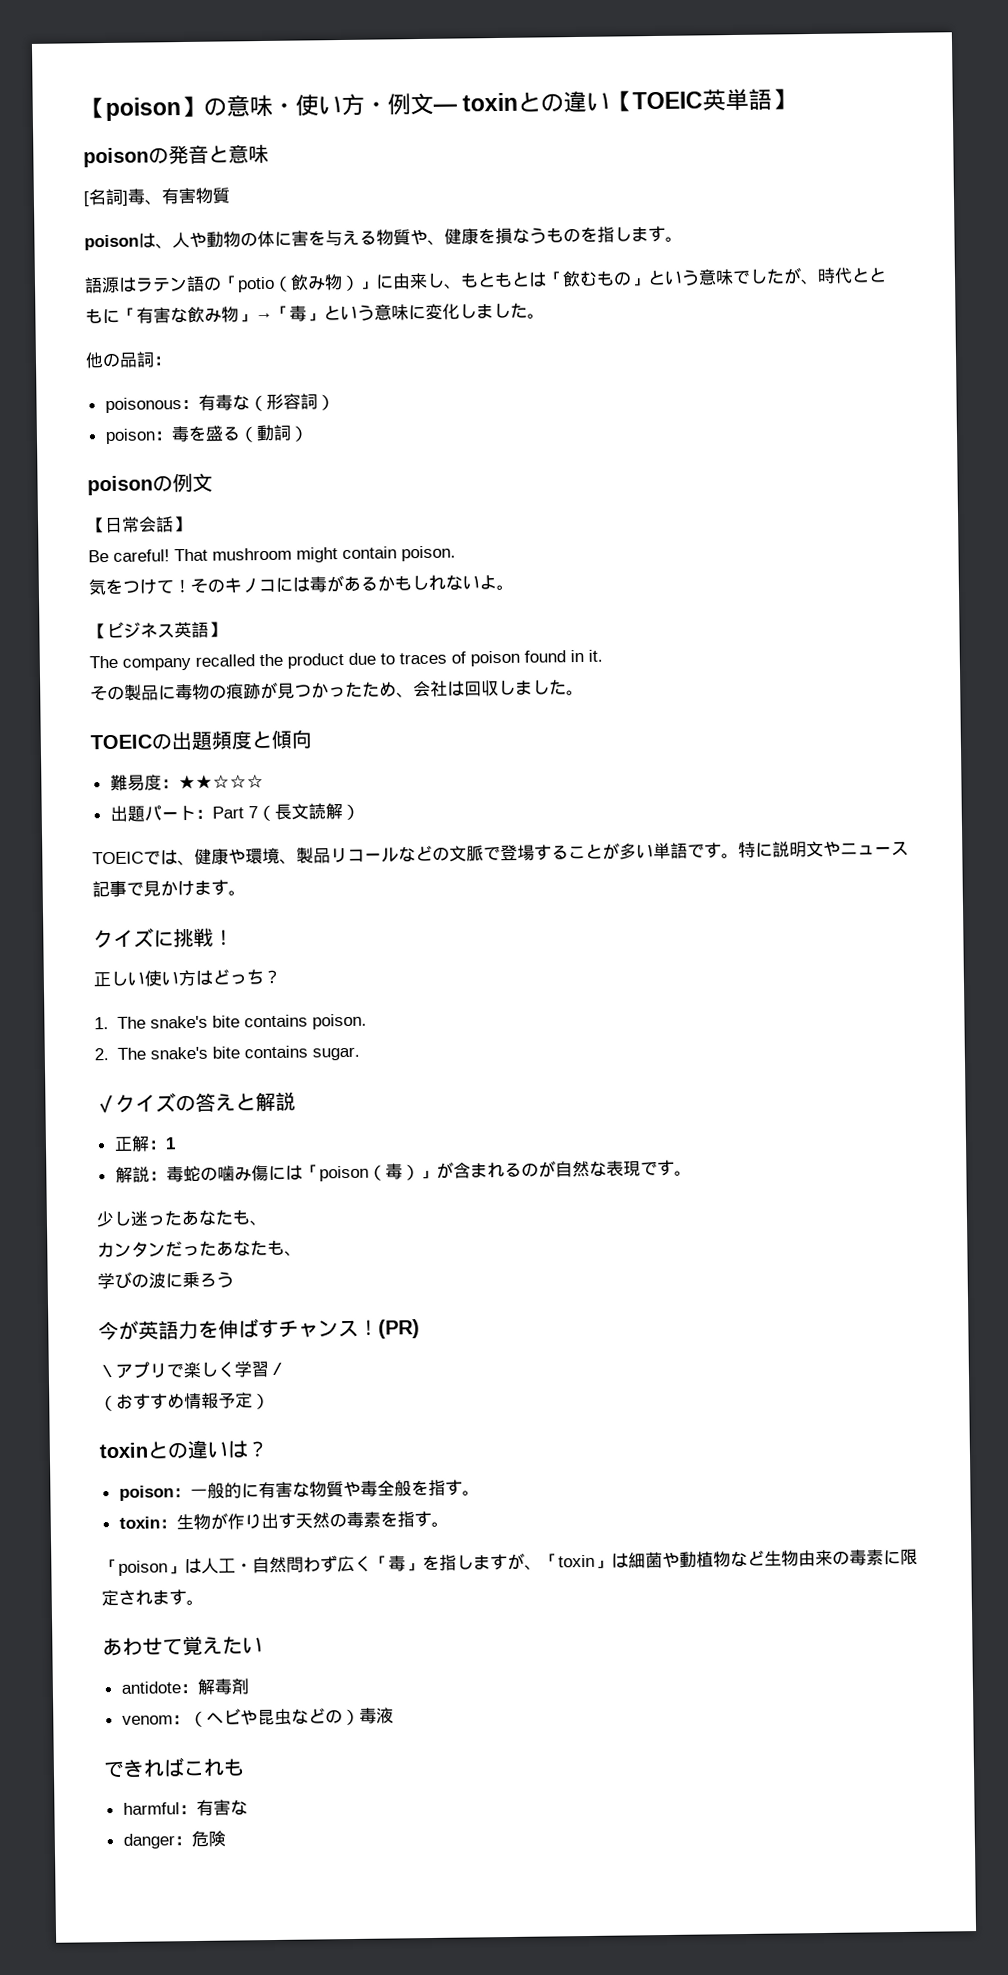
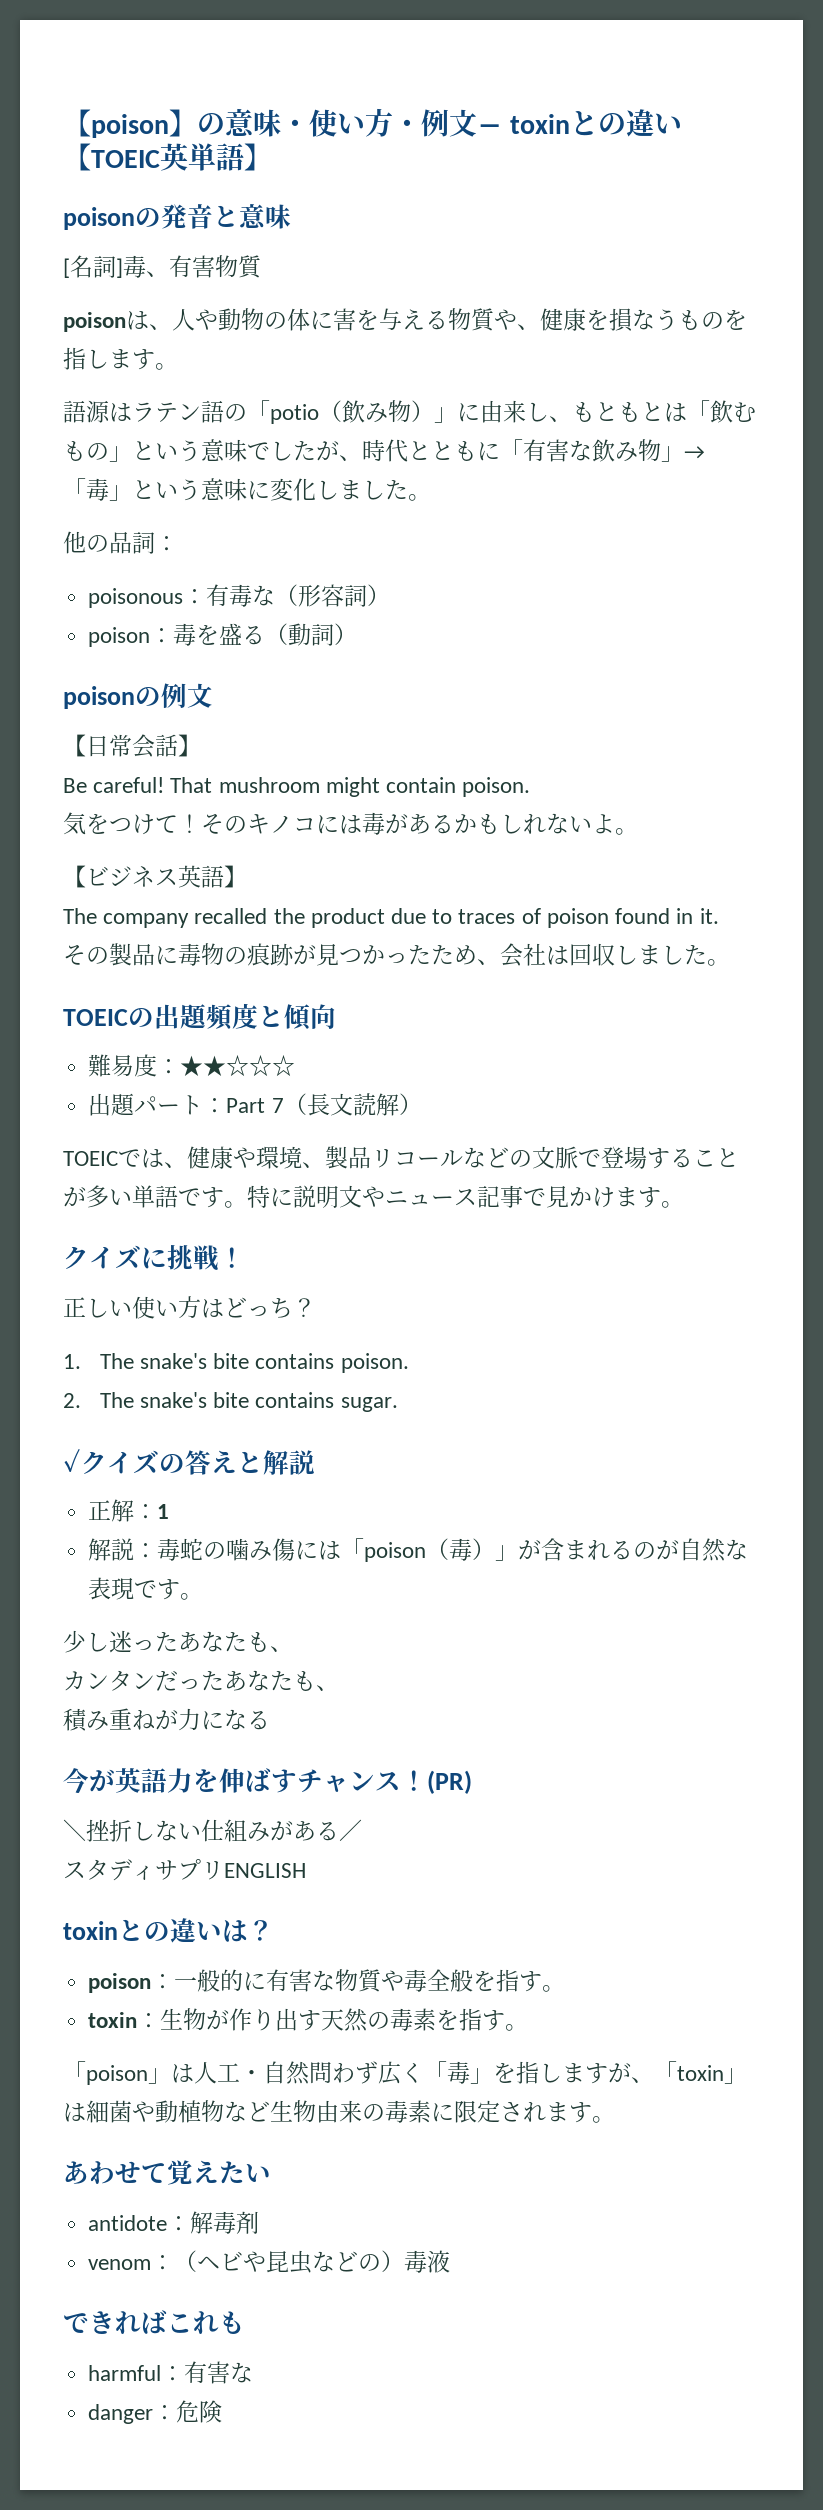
[97,1271,234,1290] 学びの波に乗ろう -> [63,1708,270,1732] 積み重ねが力になる
[115,1361,286,1379] [99,1392,270,1412] アプリで楽しく学習／ // （おすすめ情報予定） -> [86,1819,362,1842] [63,1859,306,1881] 挫折しない仕組みがある／ // スタディサプリENGLISH

